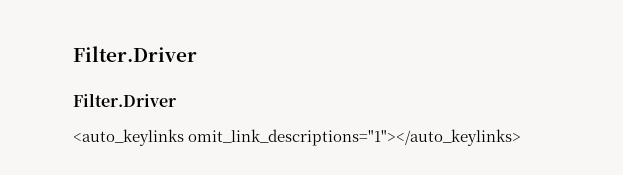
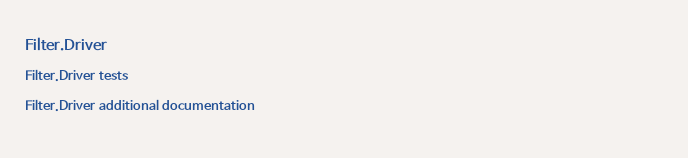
[73,129,522,146] // <auto_keylinks omit_link_descriptions="1"></auto_keylinks> -> [98,71,128,80] [25,99,256,112] tests // Filter.Driver additional documentation

